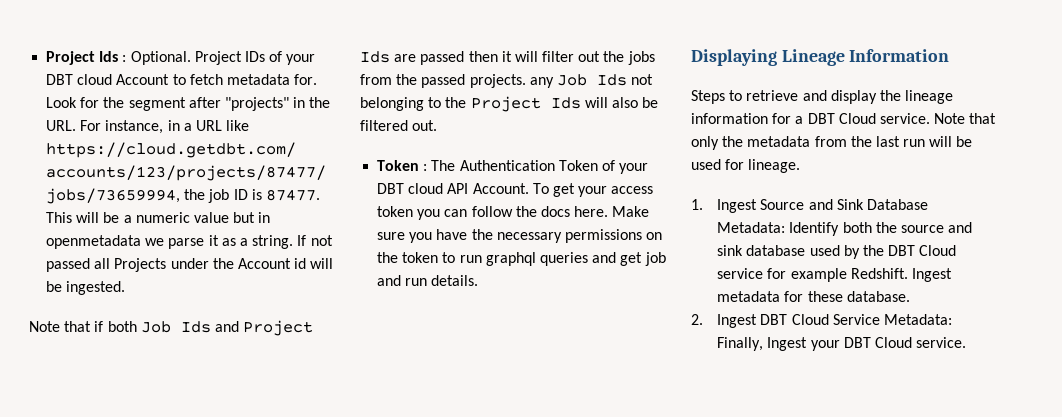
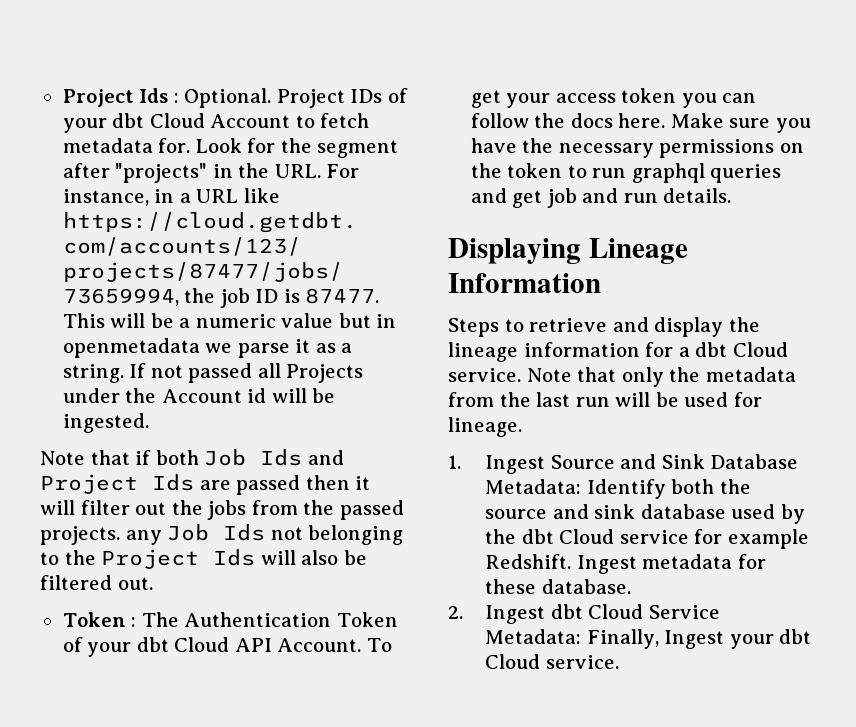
[46,74,113,85] DBT cloud -> [112,113,205,128] dbt Cloud
[377,183,444,194] DBT cloud -> [136,637,230,652] dbt Cloud
[807,113,835,124] DBT -> [695,342,728,357] dbt
[888,245,916,256] DBT -> [521,529,554,544] dbt
[760,314,788,325] DBT -> [550,604,583,619] dbt
[843,337,871,348] DBT -> [779,629,812,644] dbt

